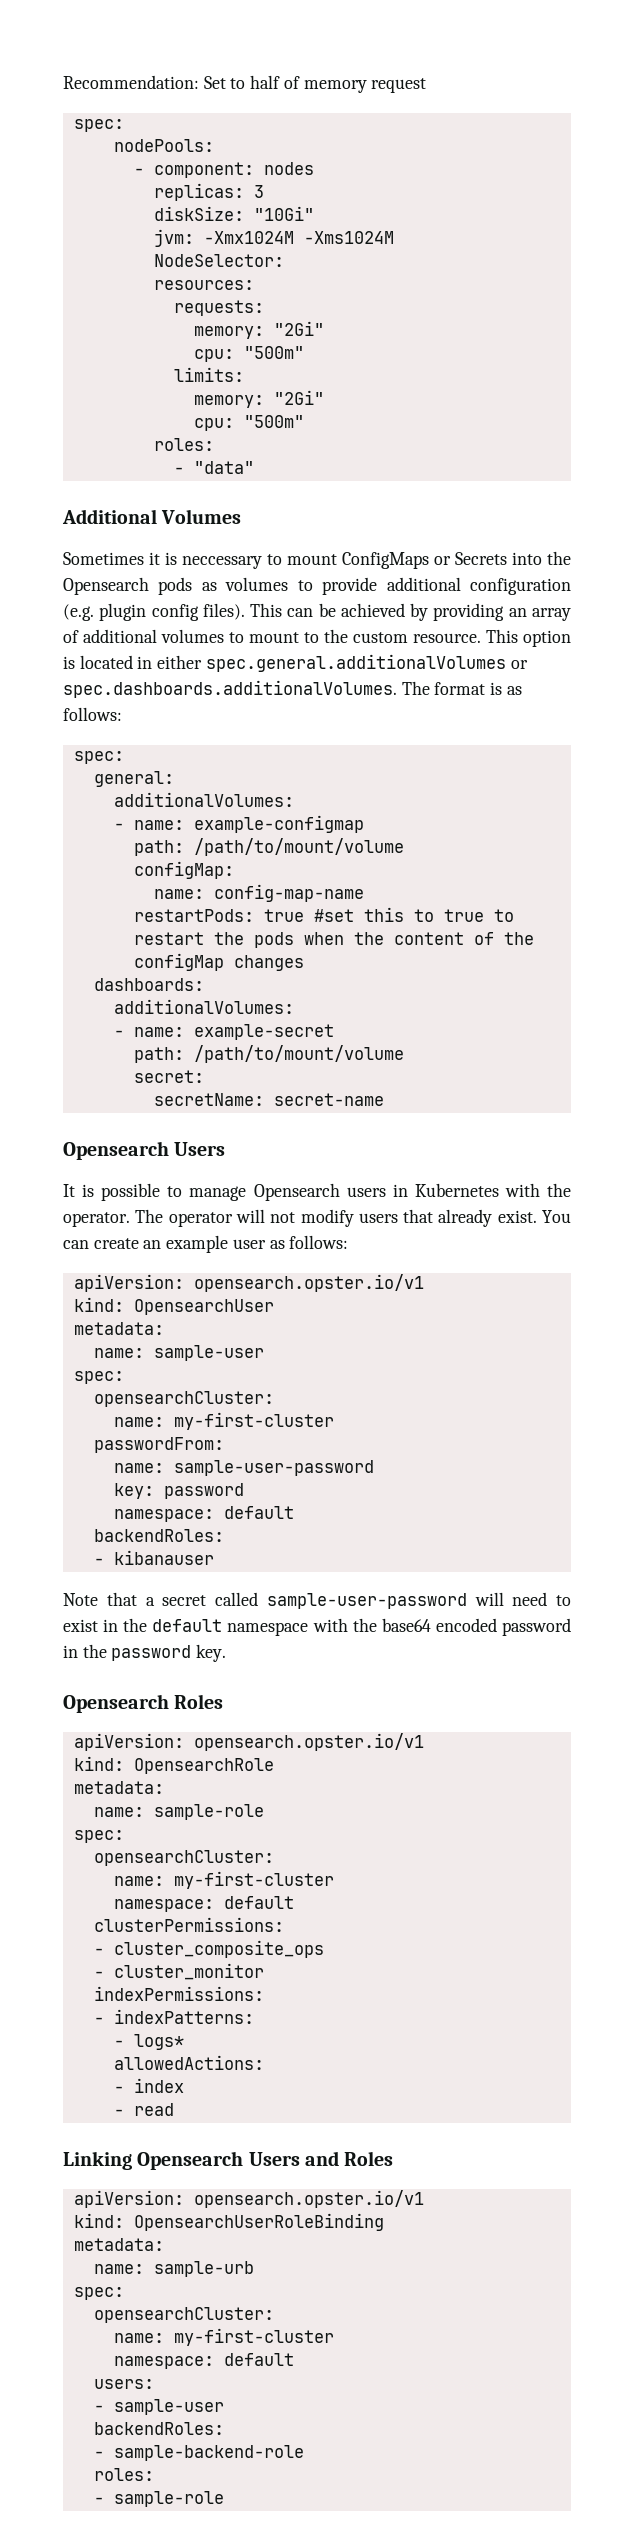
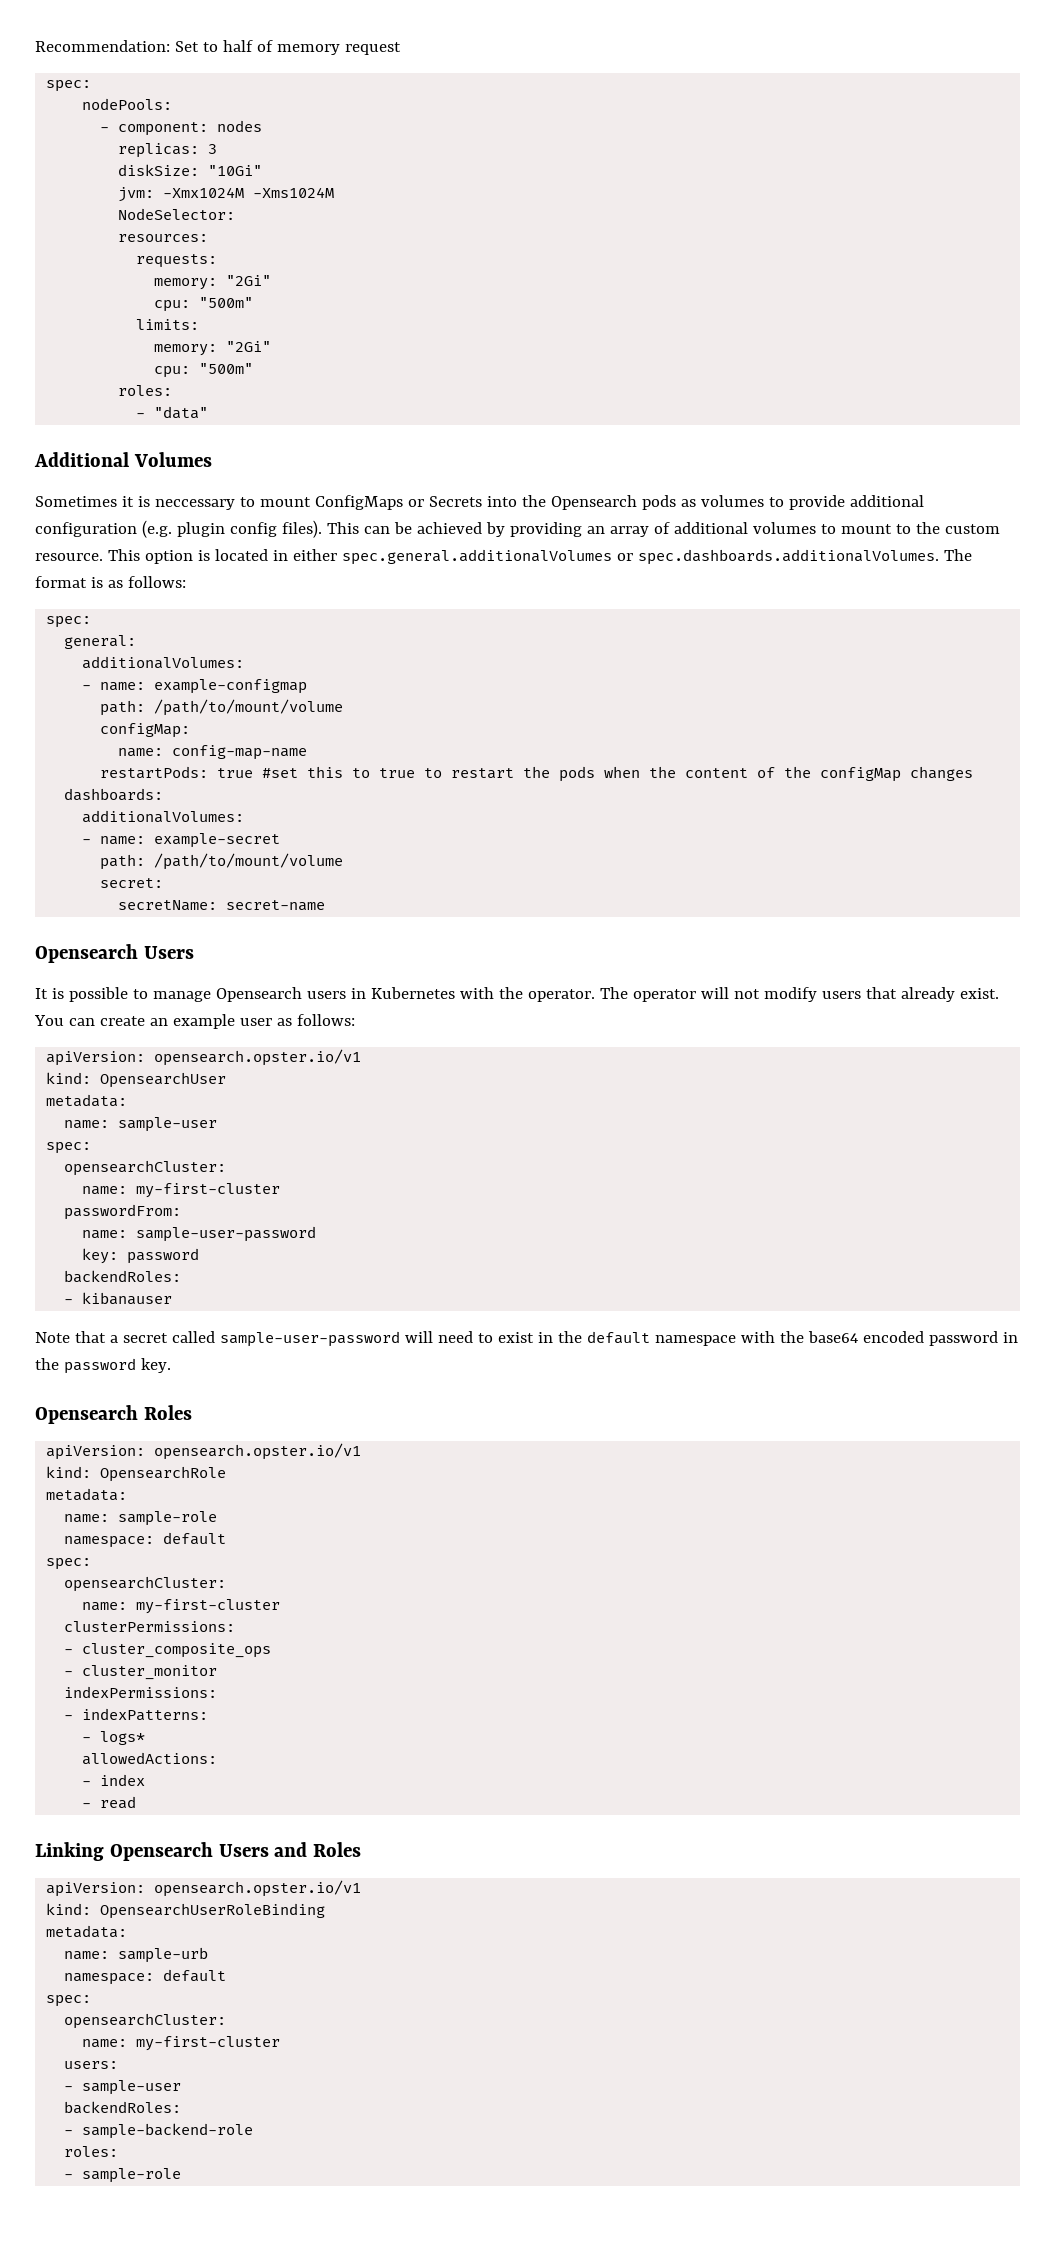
[113,1506,294,1522] // namespace: default -> (200, 1256) none
[73,1830,124,1843] [93,1850,274,1866] [113,1871,334,1889] [113,1896,294,1912] // spec: // opensearchCluster: // name: my-first-cluster // namespace: default -> [64,1532,227,1548] [46,1558,92,1570] [64,1576,227,1592] [82,1599,281,1614] // namespace: default // spec: // opensearchCluster: // name: my-first-cluster
[73,2287,124,2300] [93,2307,274,2323] [113,2328,334,2346] [113,2353,294,2369] // spec: // opensearchCluster: // name: my-first-cluster // namespace: default -> [64,1969,227,1985] [46,1995,92,2007] [64,2013,227,2029] [82,2036,281,2051] // namespace: default // spec: // opensearchCluster: // name: my-first-cluster

